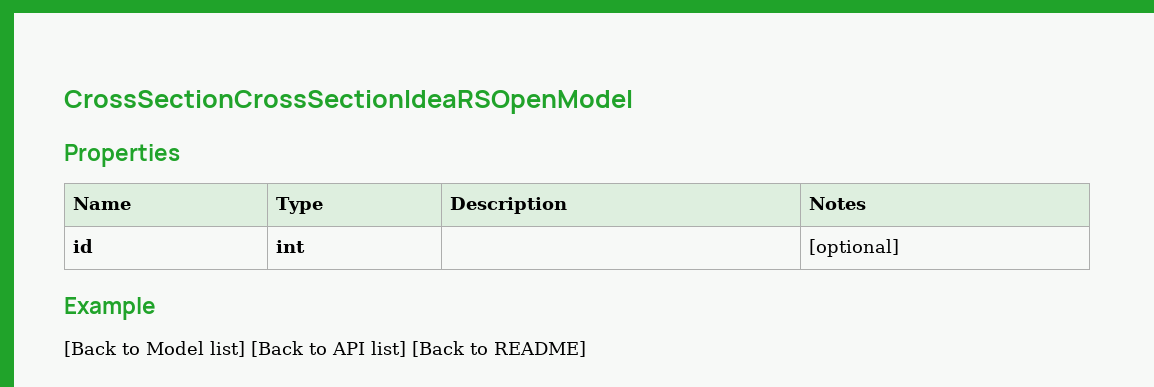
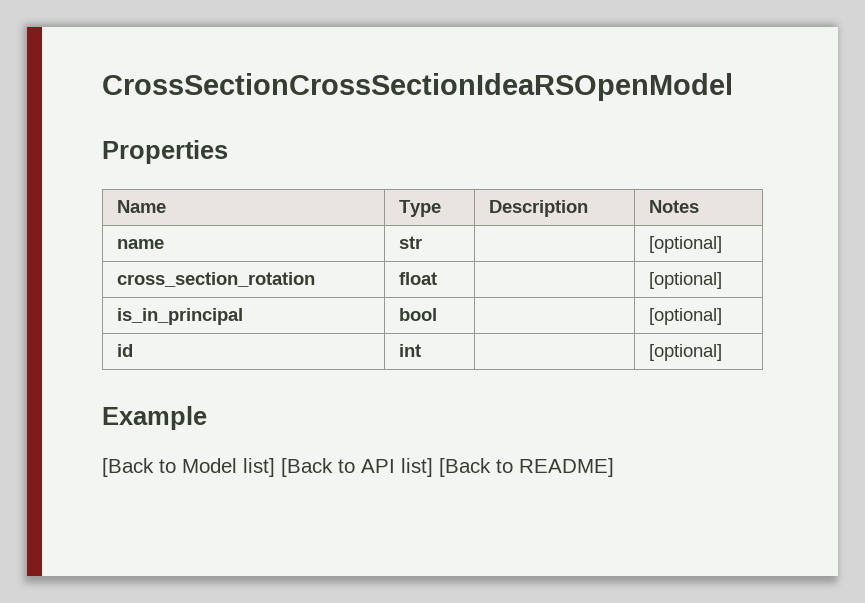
(866, 203) none -> [116,239,164,249] [398,236,422,249] [648,236,722,253] [116,272,315,287] [398,272,437,285] [648,272,722,289] [116,308,243,325] [398,308,437,321] [648,308,722,325] // name | str | | [optional] // cross_section_rotation | float | | [optional] // is_in_principal | bool | | [optional]

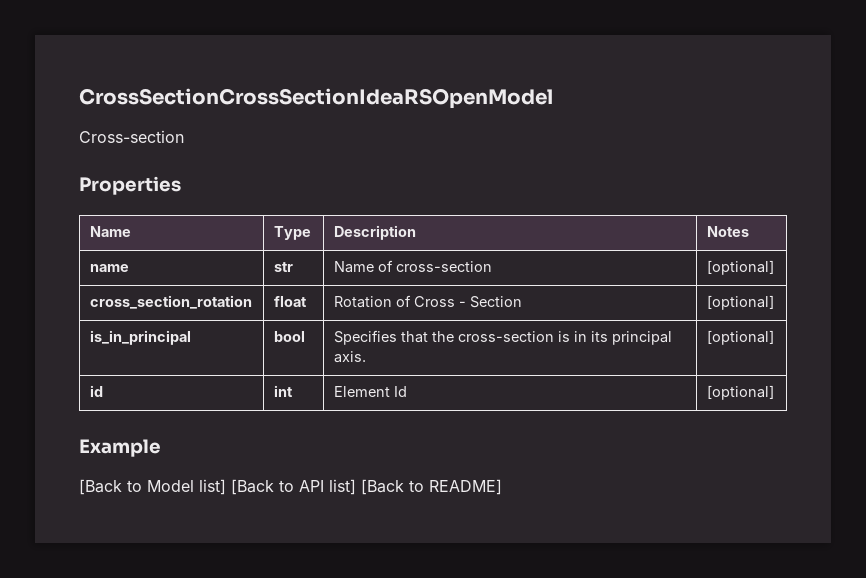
(733, 87) none -> [79,130,184,143] // Cross-section
(422, 242) none -> [333,260,492,273] Name of cross-section
[648,272,722,289] [116,308,243,325] [398,308,437,321] | [optional] // is_in_principal | bool | -> [333,295,522,308] [706,295,774,310] [89,330,191,345] [273,331,305,342] [333,330,672,345] [333,351,366,363] Rotation of Cross - Section | [optional] // is_in_principal | bool | Specifies that the cross-section is in its principal axis.
(421, 350) none -> [333,386,407,397] Element Id

